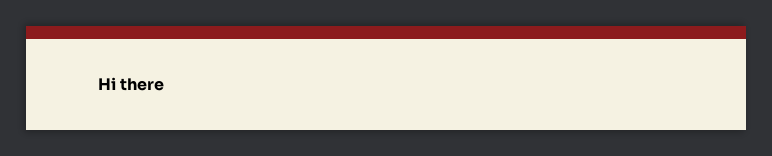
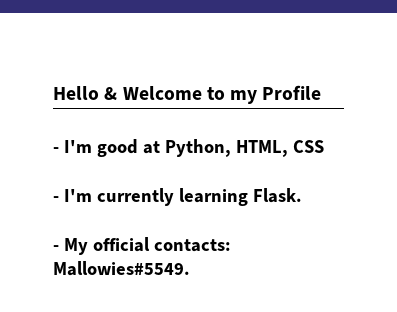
[98,77,165,91] Hi there -> [53,85,322,104] [53,139,324,157] [53,188,302,206] [53,237,231,255] [53,261,190,276] Hello & Welcome to my Profile // - I'm good at Python, HTML, CSS // - I'm currently learning Flask. // - My official contacts: Mallowies#5549.

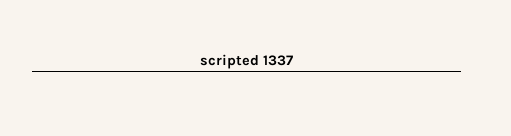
[53,85,322,104] [53,139,324,157] [53,188,302,206] [53,237,231,255] [53,261,190,276] Hello & Welcome to my Profile // - I'm good at Python, HTML, CSS // - I'm currently learning Flask. // - My official contacts: Mallowies#5549. -> [200,54,293,69] scripted 1337

